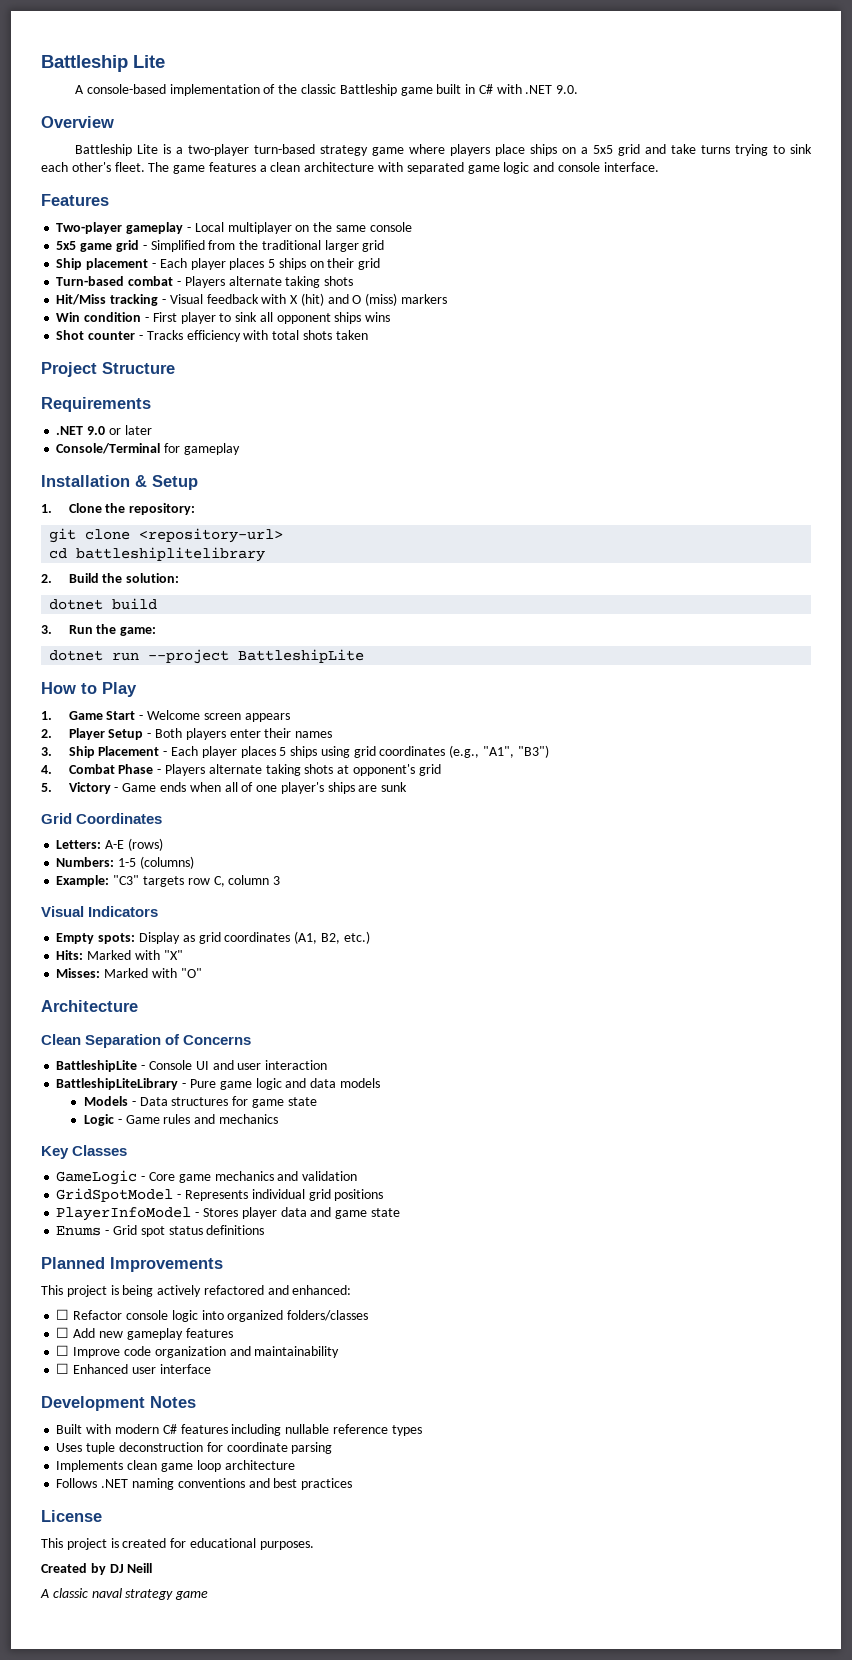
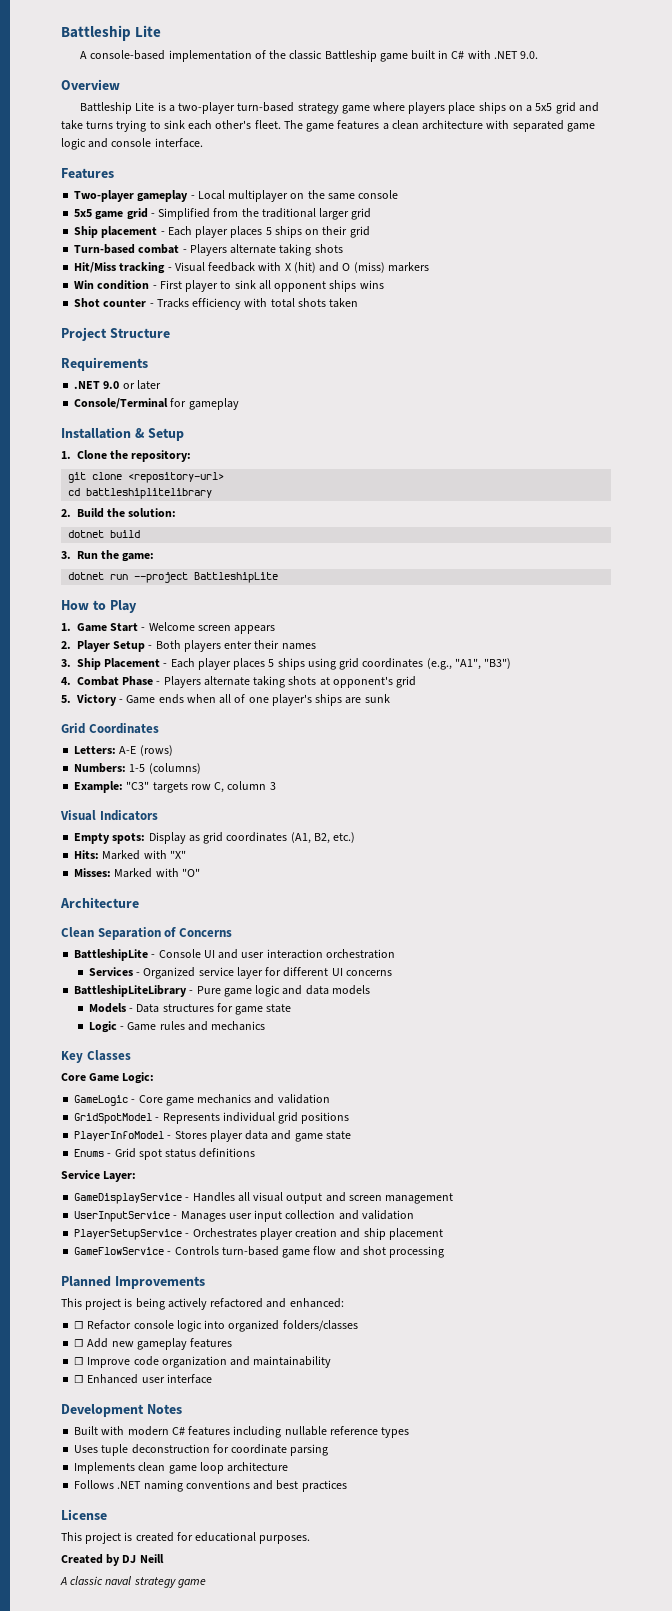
(328, 1065) none -> [325,949,395,959] [88,967,392,979] orchestration // Services - Organized service layer for different UI concerns
(128, 1150) none -> [61,1072,155,1084] // Core Game Logic:
(265, 1230) none -> [61,1170,137,1182] [74,1192,454,1204] [74,1210,414,1222] [74,1228,443,1240] [74,1246,445,1258] // Service Layer: // GameDisplayService - Handles all visual output and screen management // UserInputService - Manages user input collection and validation // PlayerSetupService - Orchestrates player creation and ship placement // GameFlowService - Controls turn-based game flow and shot processing

